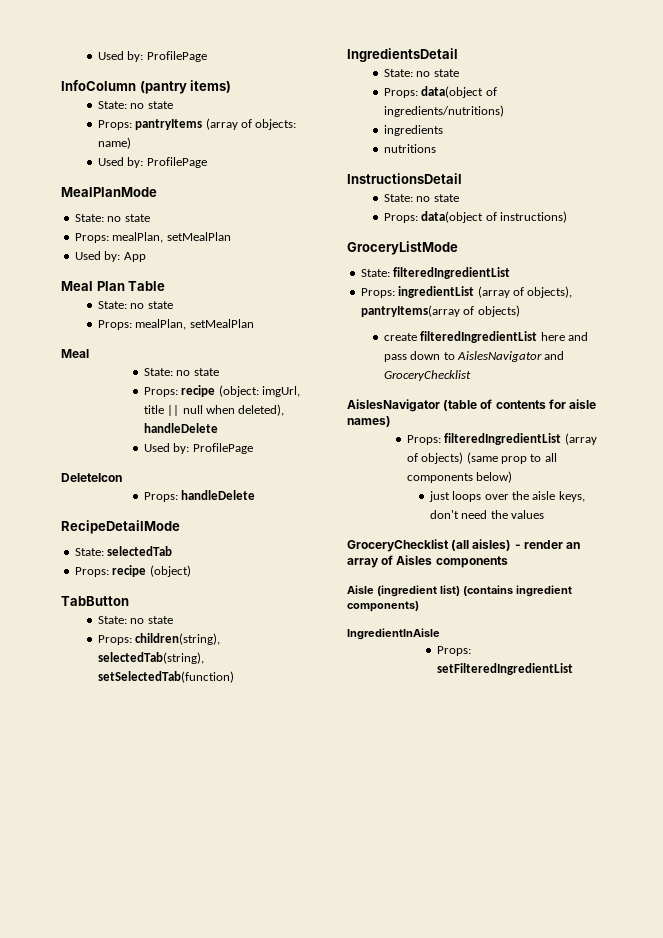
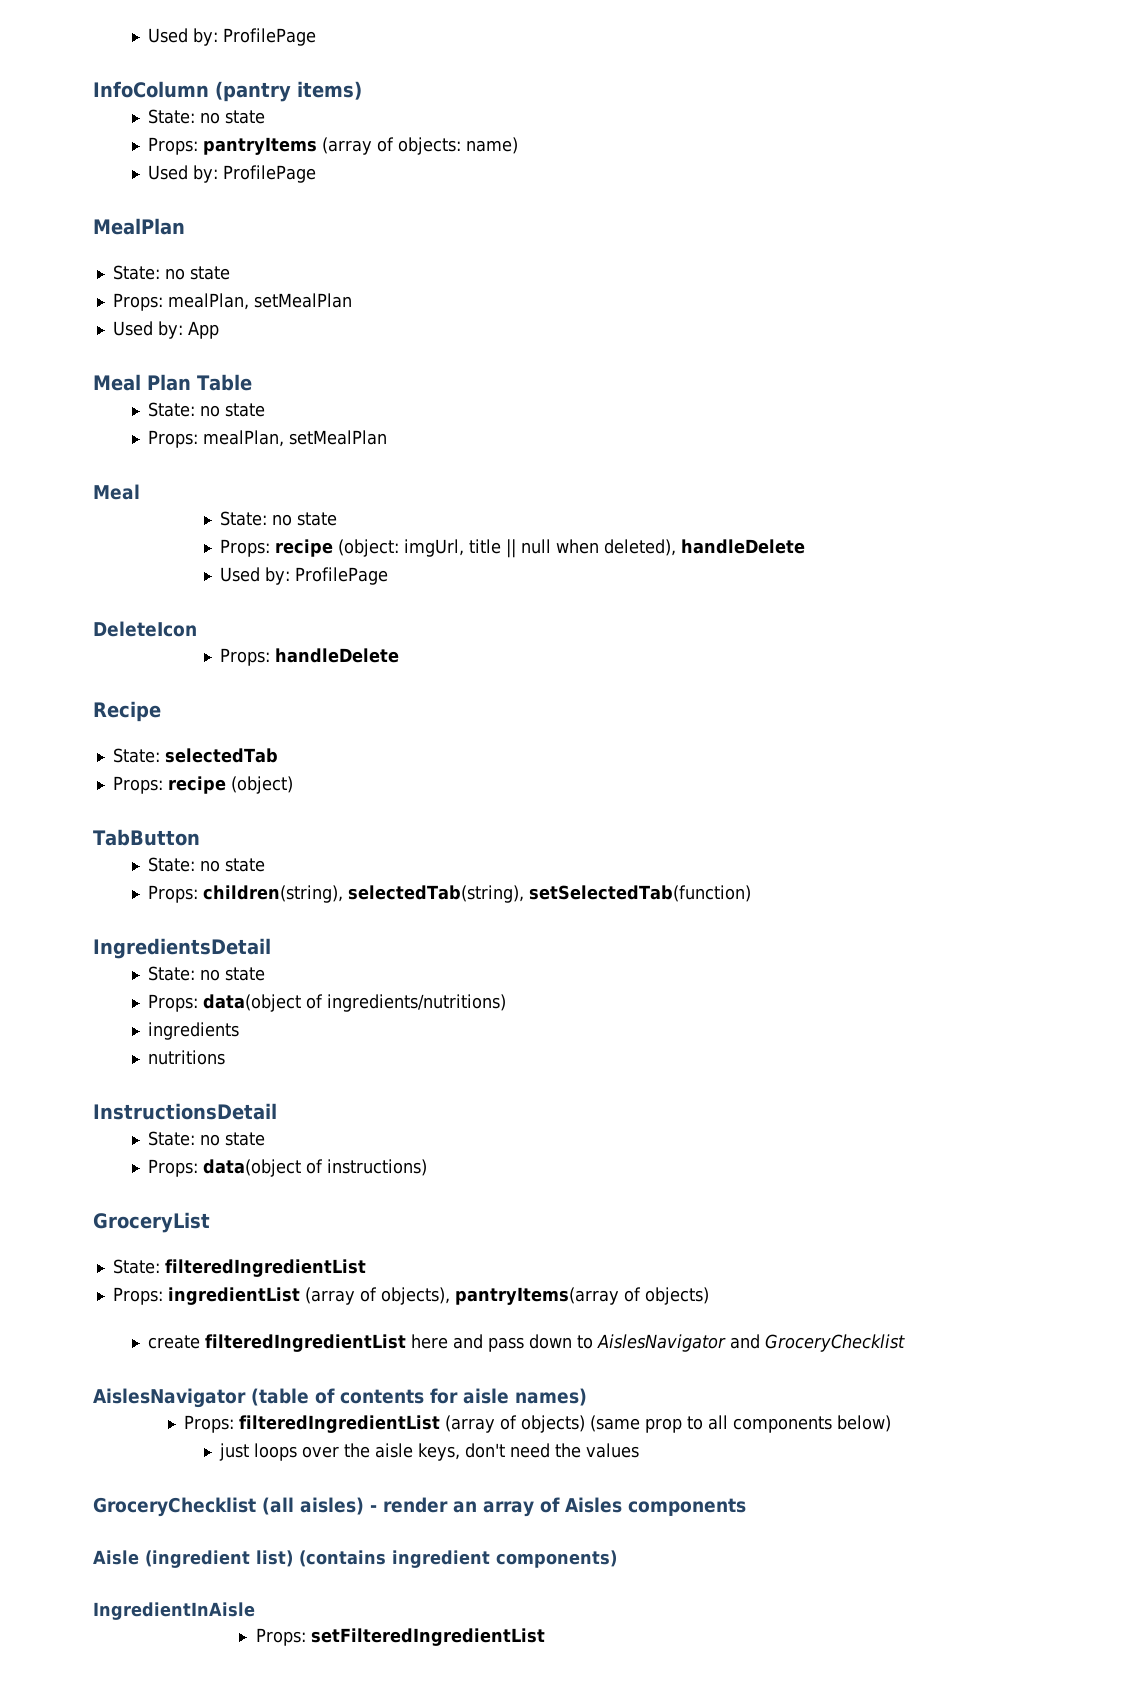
[61,187,157,197] MealPlanMode -> [93,218,185,235] MealPlan
[61,520,180,534] RecipeDetailMode -> [93,701,161,722] Recipe
[347,241,458,255] GroceryListMode -> [93,1212,210,1233] GroceryList

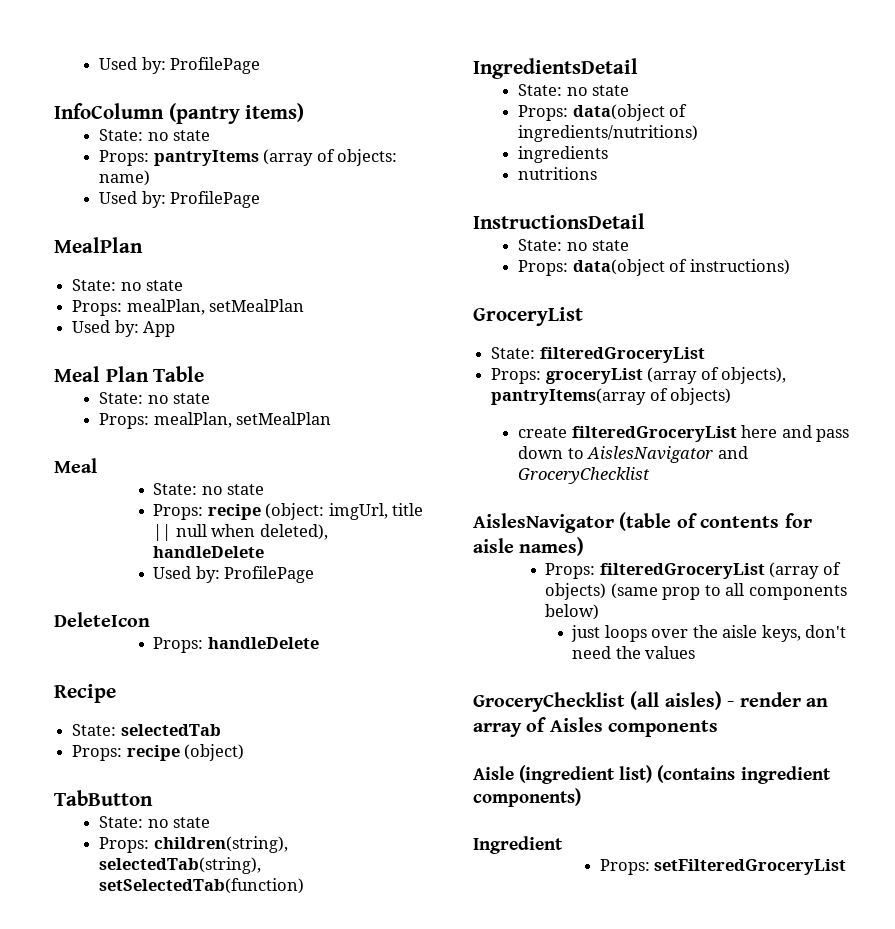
[164,1259,366,1277] [112,1287,300,1305] filteredIngredientList // Props: ingredientList -> [539,347,705,363] [491,368,643,384] filteredGroceryList // Props: groceryList
[205,1334,407,1352] filteredIngredientList -> [571,426,737,442] filteredGroceryList
[239,1415,441,1433] filteredIngredientList -> [599,563,765,579] filteredGroceryList
[93,1602,255,1620] [255,1628,545,1646] IngredientInAisle // Props: setFilteredIngredientList -> [473,836,563,854] [599,859,847,875] Ingredient // Props: setFilteredGroceryList

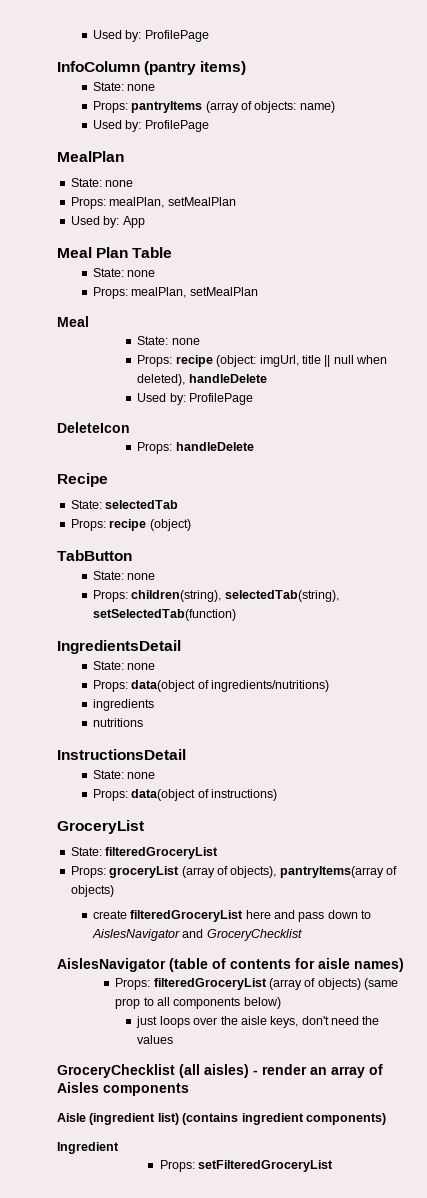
[99,129,211,141] State: no state -> [92,82,156,91] State: none
[72,279,184,291] State: no state -> [70,178,134,187] State: none
[99,392,211,404] State: no state -> [92,268,156,277] State: none
[153,483,265,495] State: no state -> [137,336,200,345] State: none
[99,816,211,828] State: no state -> [92,571,156,580] State: none
[518,84,630,96] State: no state -> [92,661,156,670] State: none
[518,239,630,251] State: no state -> [92,770,156,779] State: none

